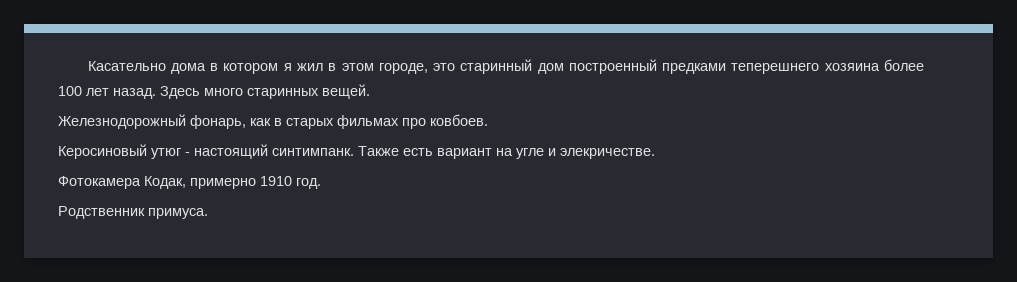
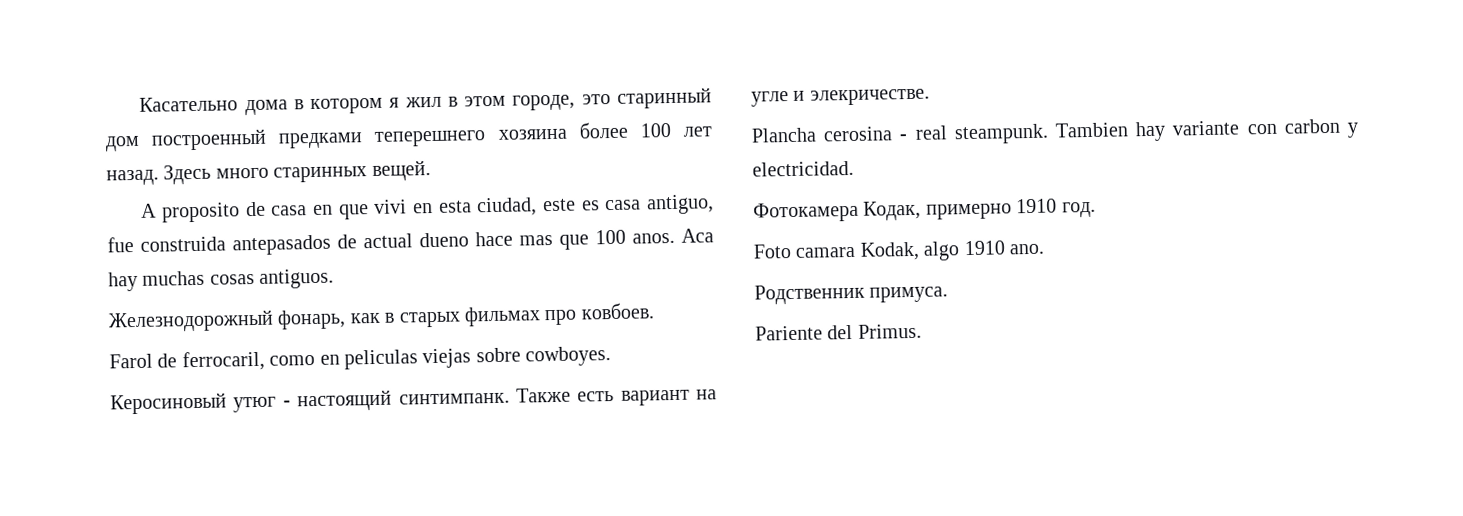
(370, 91) none -> [141,194,714,223] [107,228,714,256] [108,268,335,292] // A proposito de casa en que vivi en esta ciudad, este es casa antiguo, fue construida antepasados de actual dueno hace mas que 100 anos. Aca hay muchas cosas antiguos.
(488, 120) none -> [109,346,612,372] // Farol de ferrocaril, como en peliculas viejas sobre cowboyes.
(655, 153) none -> [751,118,1359,145] [752,160,854,177] // Plancha cerosina - real steampunk. Tambien hay variante con carbon y electricidad.
(321, 183) none -> [753,240,1044,261] // Foto camara Kodak, algo 1910 ano.
(208, 213) none -> [755,323,922,341] // Pariente del Primus.

